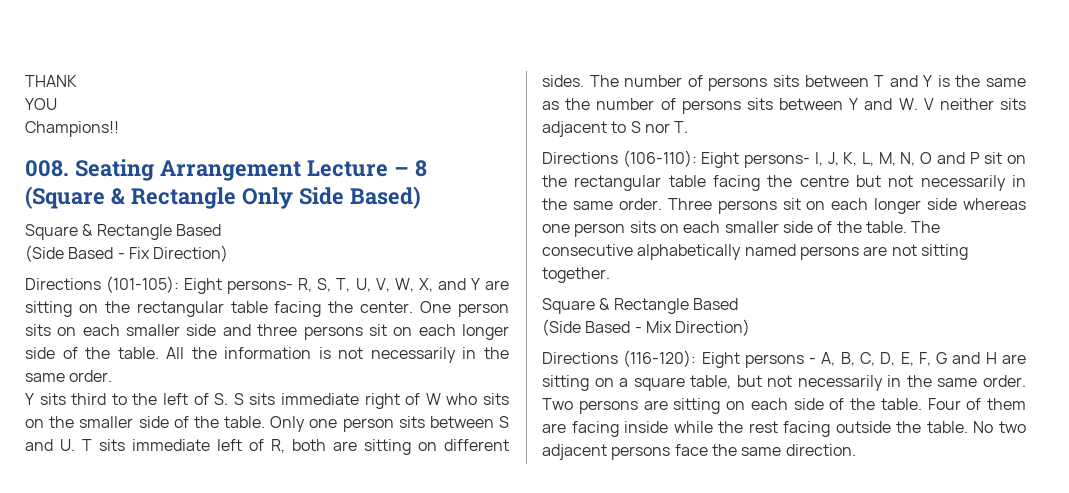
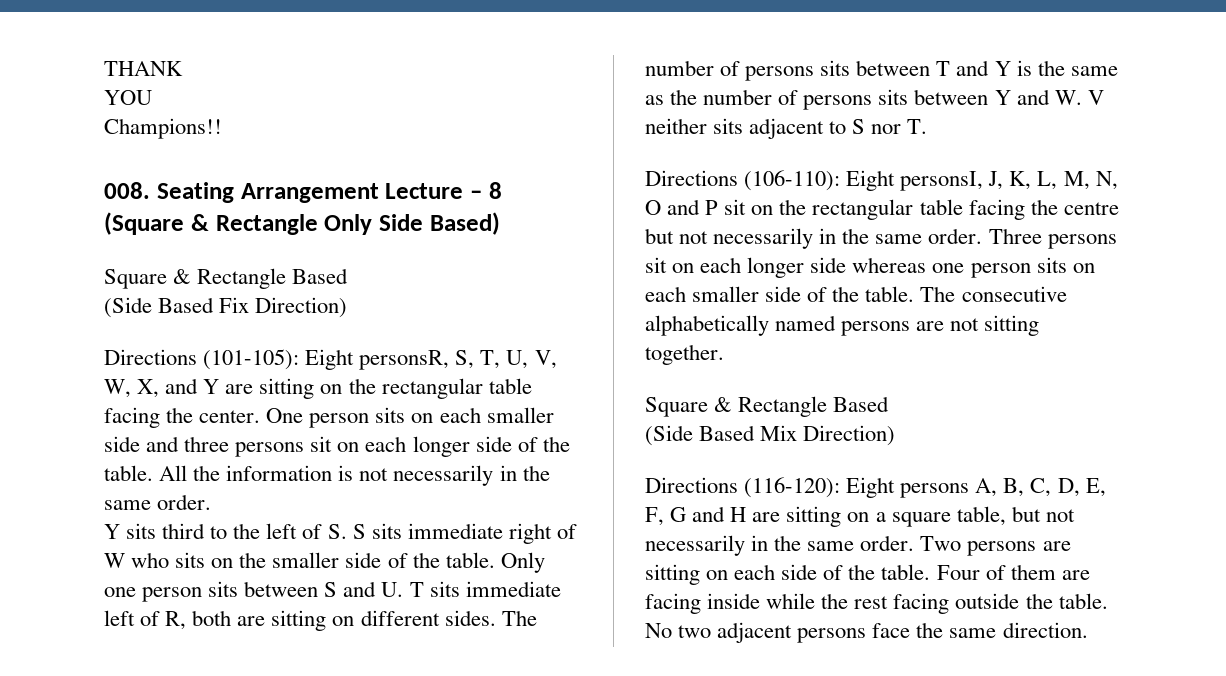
[117,253,125,259] - -> (215, 305) none
[227,278,313,294] persons- R, -> [359,350,450,370] personsR,
[744,152,823,168] persons- I, -> [900,171,984,191] personsI,
[634,327,642,333] - -> (756, 433) none
[809,358,817,364] - -> (970, 490) none

